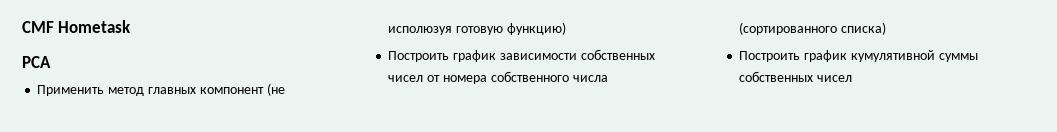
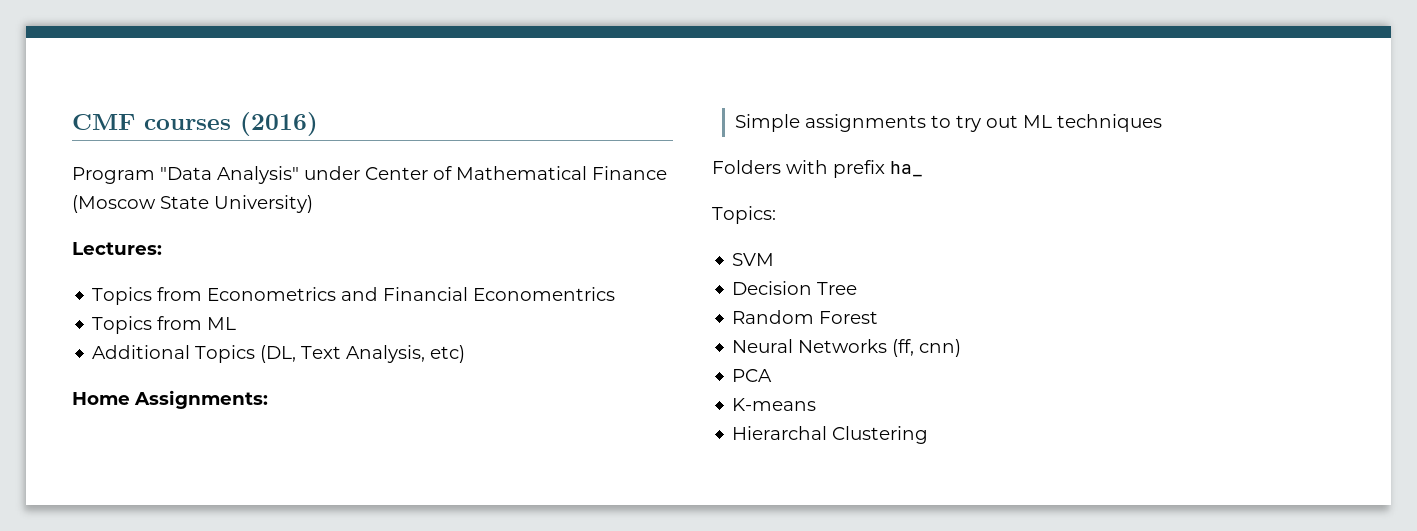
[58,20,132,33] [22,56,51,68] [37,83,285,96] [388,22,566,35] [388,49,655,62] [388,71,608,84] [739,22,887,35] [739,50,978,62] [739,71,853,82] Hometask // PCA // Применить метод главных компонент (не исполюзуя готовую функцию) // Построить график зависимости собственных чисел от номера собственного числа (сортированного списка) // Построить график кумулятивной суммы собственных чисел -> [144,112,318,136] [72,166,667,184] [72,195,313,213] [72,242,162,255] [92,287,616,305] [92,316,237,334] [92,345,466,363] [72,390,268,409] [734,114,1162,132] [712,160,923,178] [712,206,776,224] [732,253,775,266] [732,281,858,295] [732,310,879,324] [732,339,962,357] [732,369,773,382] [732,398,817,411] [732,426,929,444] courses (2016) // Program "Data Analysis" under Center of Mathematical Finance (Moscow State University) // Lectures: // Topics from Econometrics and Financial Economentrics // Topics from ML // Additional Topics (DL, Text Analysis, etc) // Home Assignments: // Simple assignments to try out ML techniques // Folders with prefix ha_ // Topics: // SVM // Decision Tree // Random Forest // Neural Networks (ff, cnn) // PCA // K-means // Hierarchal Clustering

